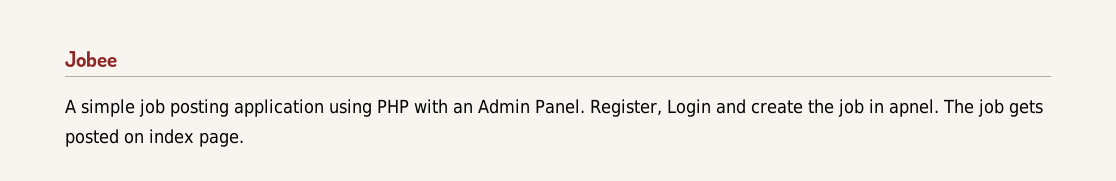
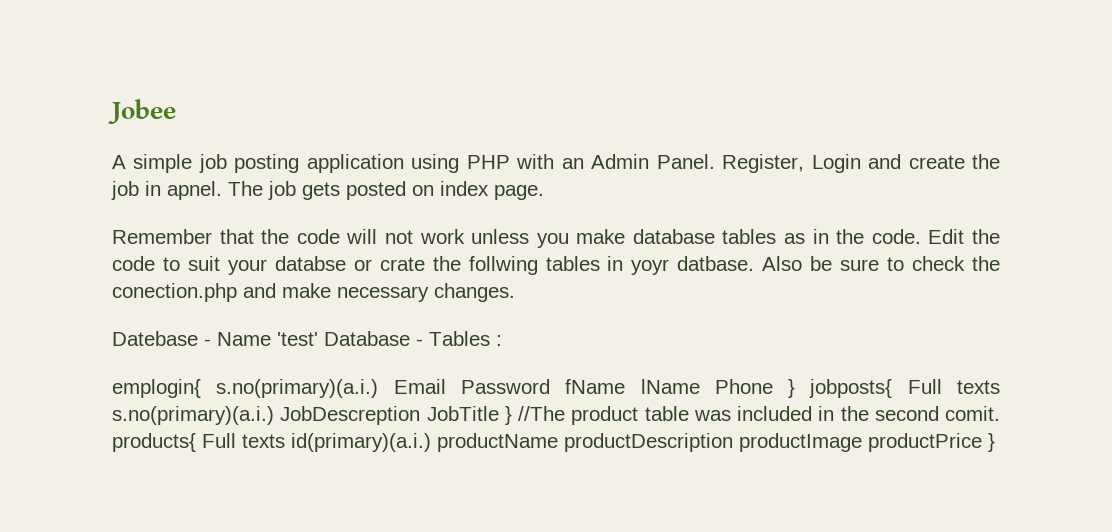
(244, 139) none -> [112,229,1001,248] [112,256,1001,275] [112,283,515,302] [112,331,502,346] [112,379,1000,398] [112,406,1000,425] [112,433,995,452] // Remember that the code will not work unless you make database tables as in the code. Edit the code to suit your databse or crate the follwing tables in yoyr datbase. Also be sure to check the conection.php and make necessary changes. // Datebase - Name 'test' Database - Tables : // emplogin{ s.no(primary)(a.i.) Email Password fName lName Phone } jobposts{ Full texts s.no(primary)(a.i.) JobDescreption JobTitle } //The product table was included in the second comit. products{ Full texts id(primary)(a.i.) productName productDescription productImage productPrice }

